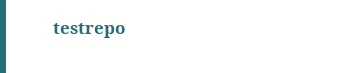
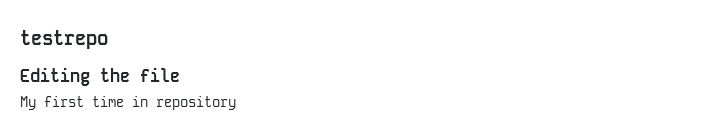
(125, 30) none -> [20,67,180,86] [20,96,236,110] // Editing the file // My first time in repository

